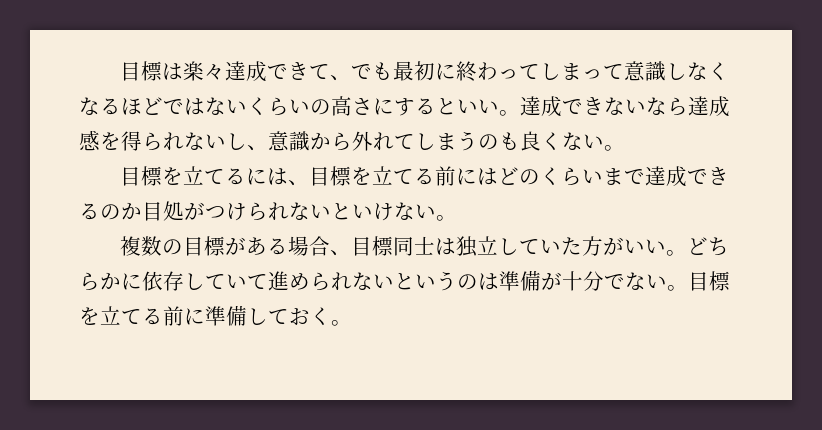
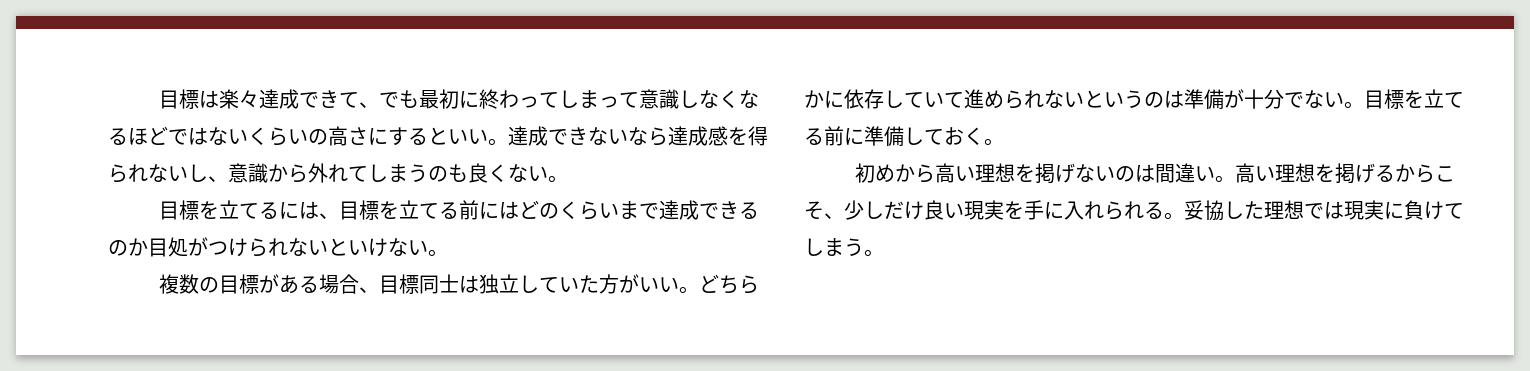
(352, 323) none -> [855,163,1456,184] [804,200,1464,221] [804,238,884,257] // 初めから高い理想を掲げないのは間違い。高い理想を掲げるからこそ、少しだけ良い現実を手に入れられる。妥協した理想では現実に負けてしまう。

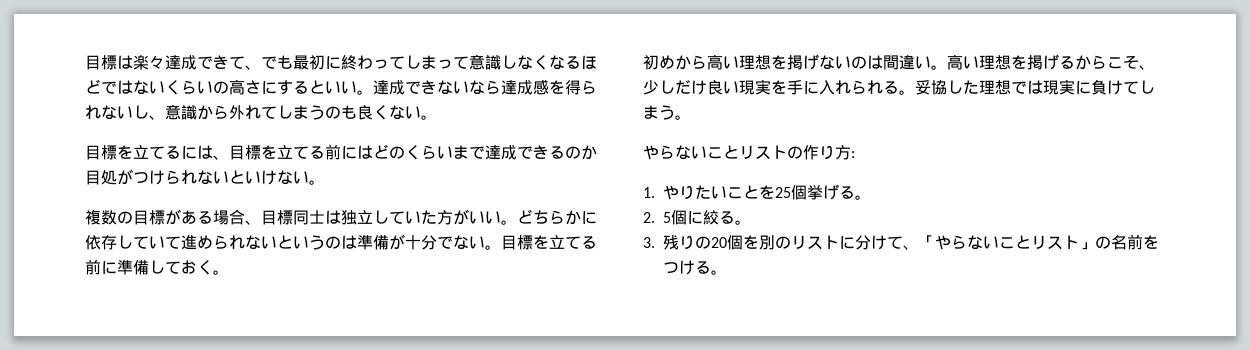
(884, 253) none -> [643,145,855,160] [643,184,871,200] [643,210,751,225] [643,234,1159,250] [663,260,727,275] // やらないことリストの作り方: // 1.やりたいことを25個挙げる。 // 2. 5個に絞る。 // 3.残りの20個を別のリストに分けて、「やらないことリスト」の名前をつける。

